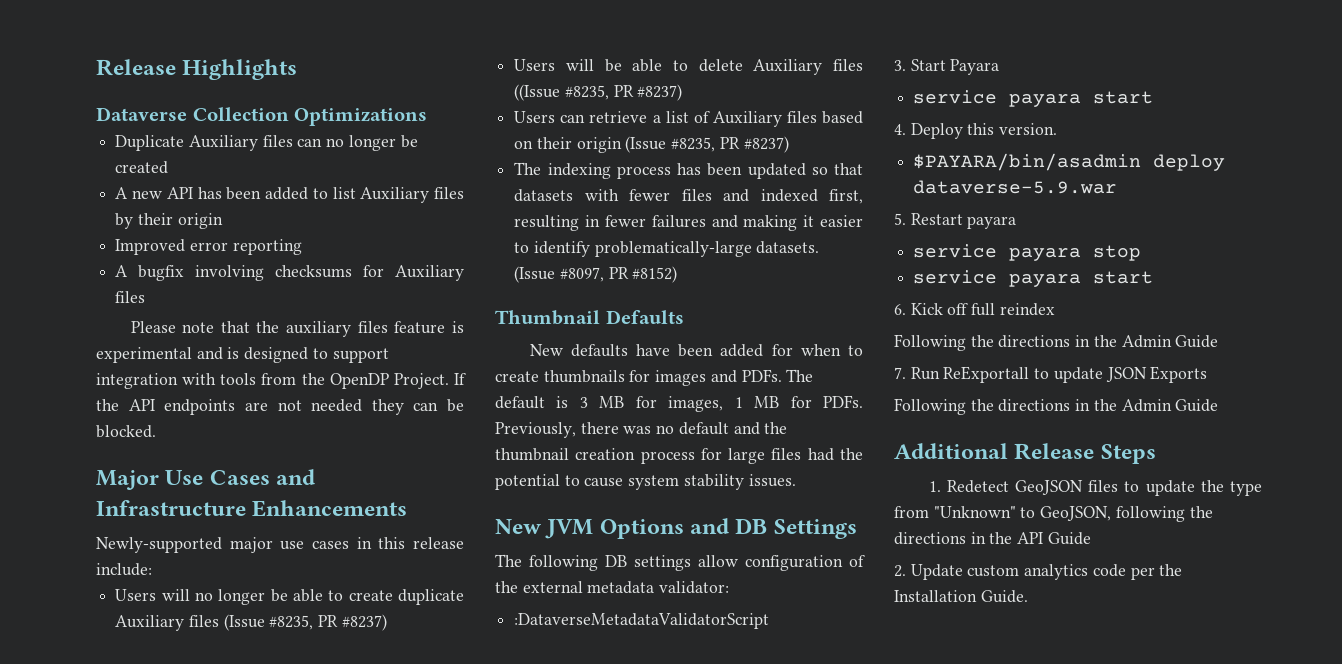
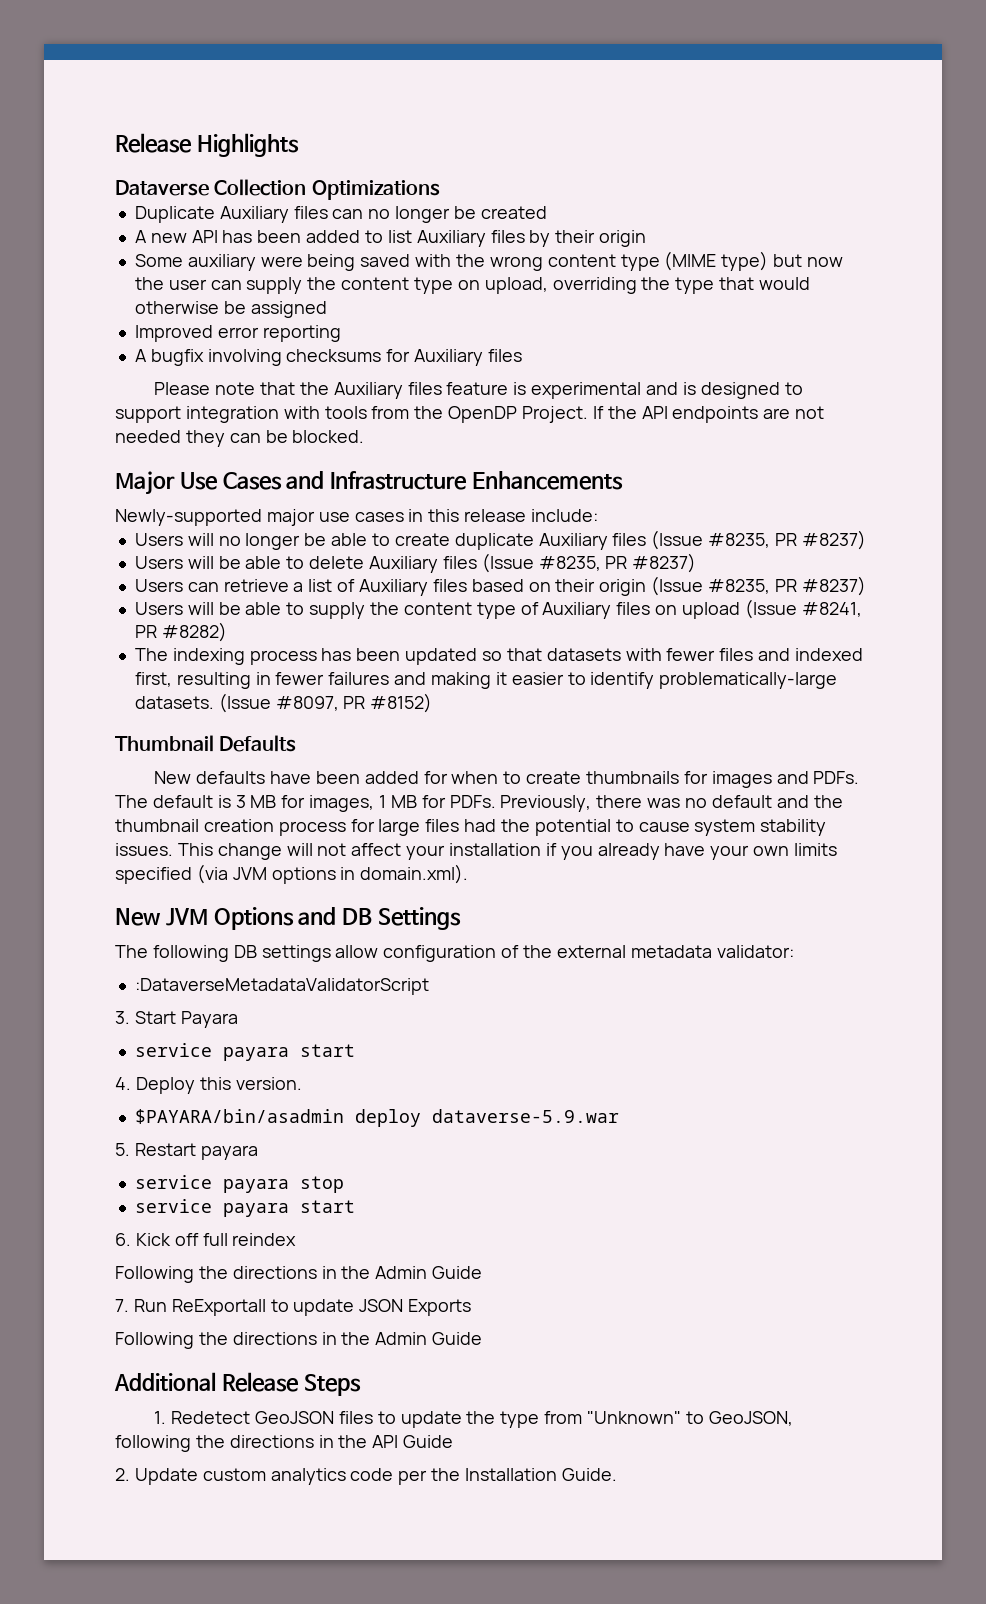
(223, 221) none -> [134,251,843,271] [134,277,810,294] [134,301,327,318] // Some auxiliary were being saved with the wrong content type (MIME type) but now the user can supply the content type on upload, overriding the type that would otherwise be assigned
[286,321,352,337] auxiliary -> [333,382,403,399] Auxiliary
[514,84,561,101] ((Issue -> [481,553,534,573] (Issue
(789, 144) none -> [134,599,862,619] [134,622,227,642] // Users will be able to supply the content type of Auxiliary files on upload (Issue #8241, PR #8282)
(796, 480) none -> [177,843,838,860] [115,864,469,884] This change will not affect your installation if you already have your own limits specified (via JVM options in domain.xml).

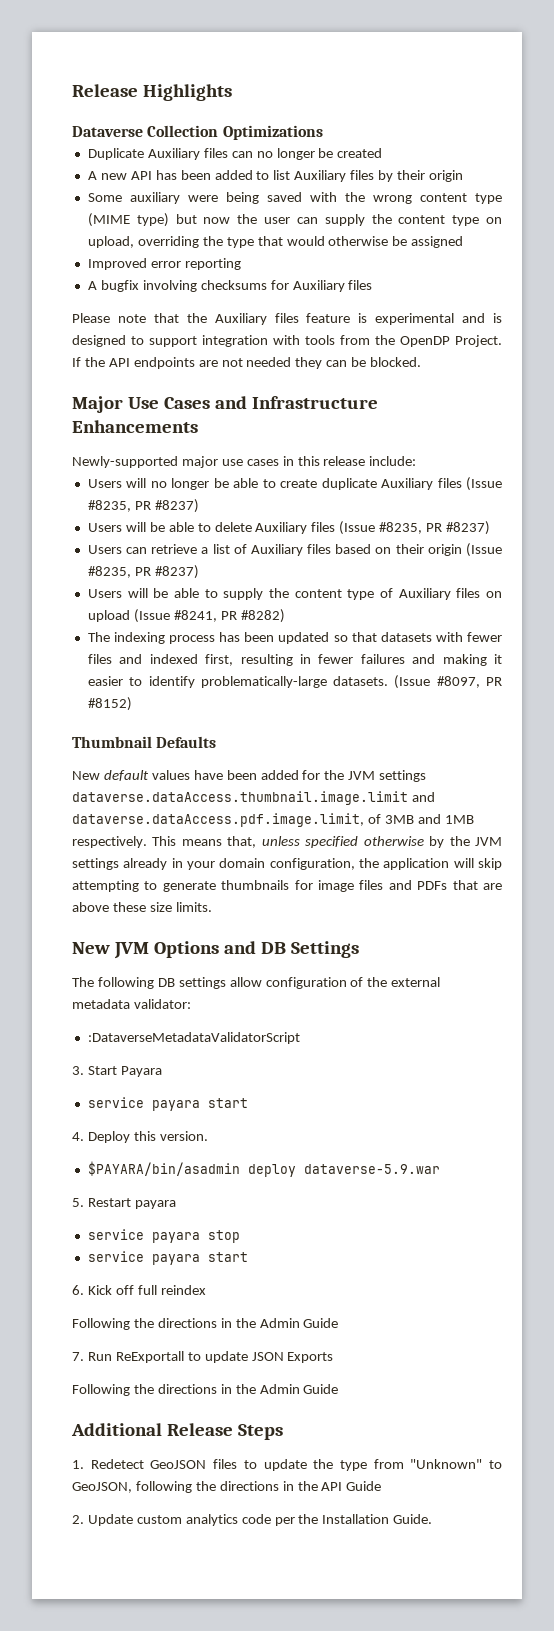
[196,771,266,784] defaults -> [103,770,190,781] default values
[451,771,860,788] [115,795,843,812] [115,819,827,836] [115,843,838,860] [115,864,469,884] when to create thumbnails for images and PDFs. The default is 3 MB for images, 1 MB for PDFs. Previously, there was no default and the thumbnail creation process for large files had the potential to cause system stability issues. This change will not affect your installation if you already have your own limits specified (via JVM options in domain.xml). -> [324,770,427,782] [72,791,435,805] [72,813,474,827] [72,836,503,848] [72,858,502,870] [72,880,502,892] [72,902,212,912] the JVM settings dataverse.dataAccess.thumbnail.image.limit and dataverse.dataAccess.pdf.image.limit, of 3MB and 1MB respectively. This means that, unless specified otherwise by the JVM settings already in your domain configuration, the application will skip attempting to generate thumbnails for image files and PDFs that are above these size limits.

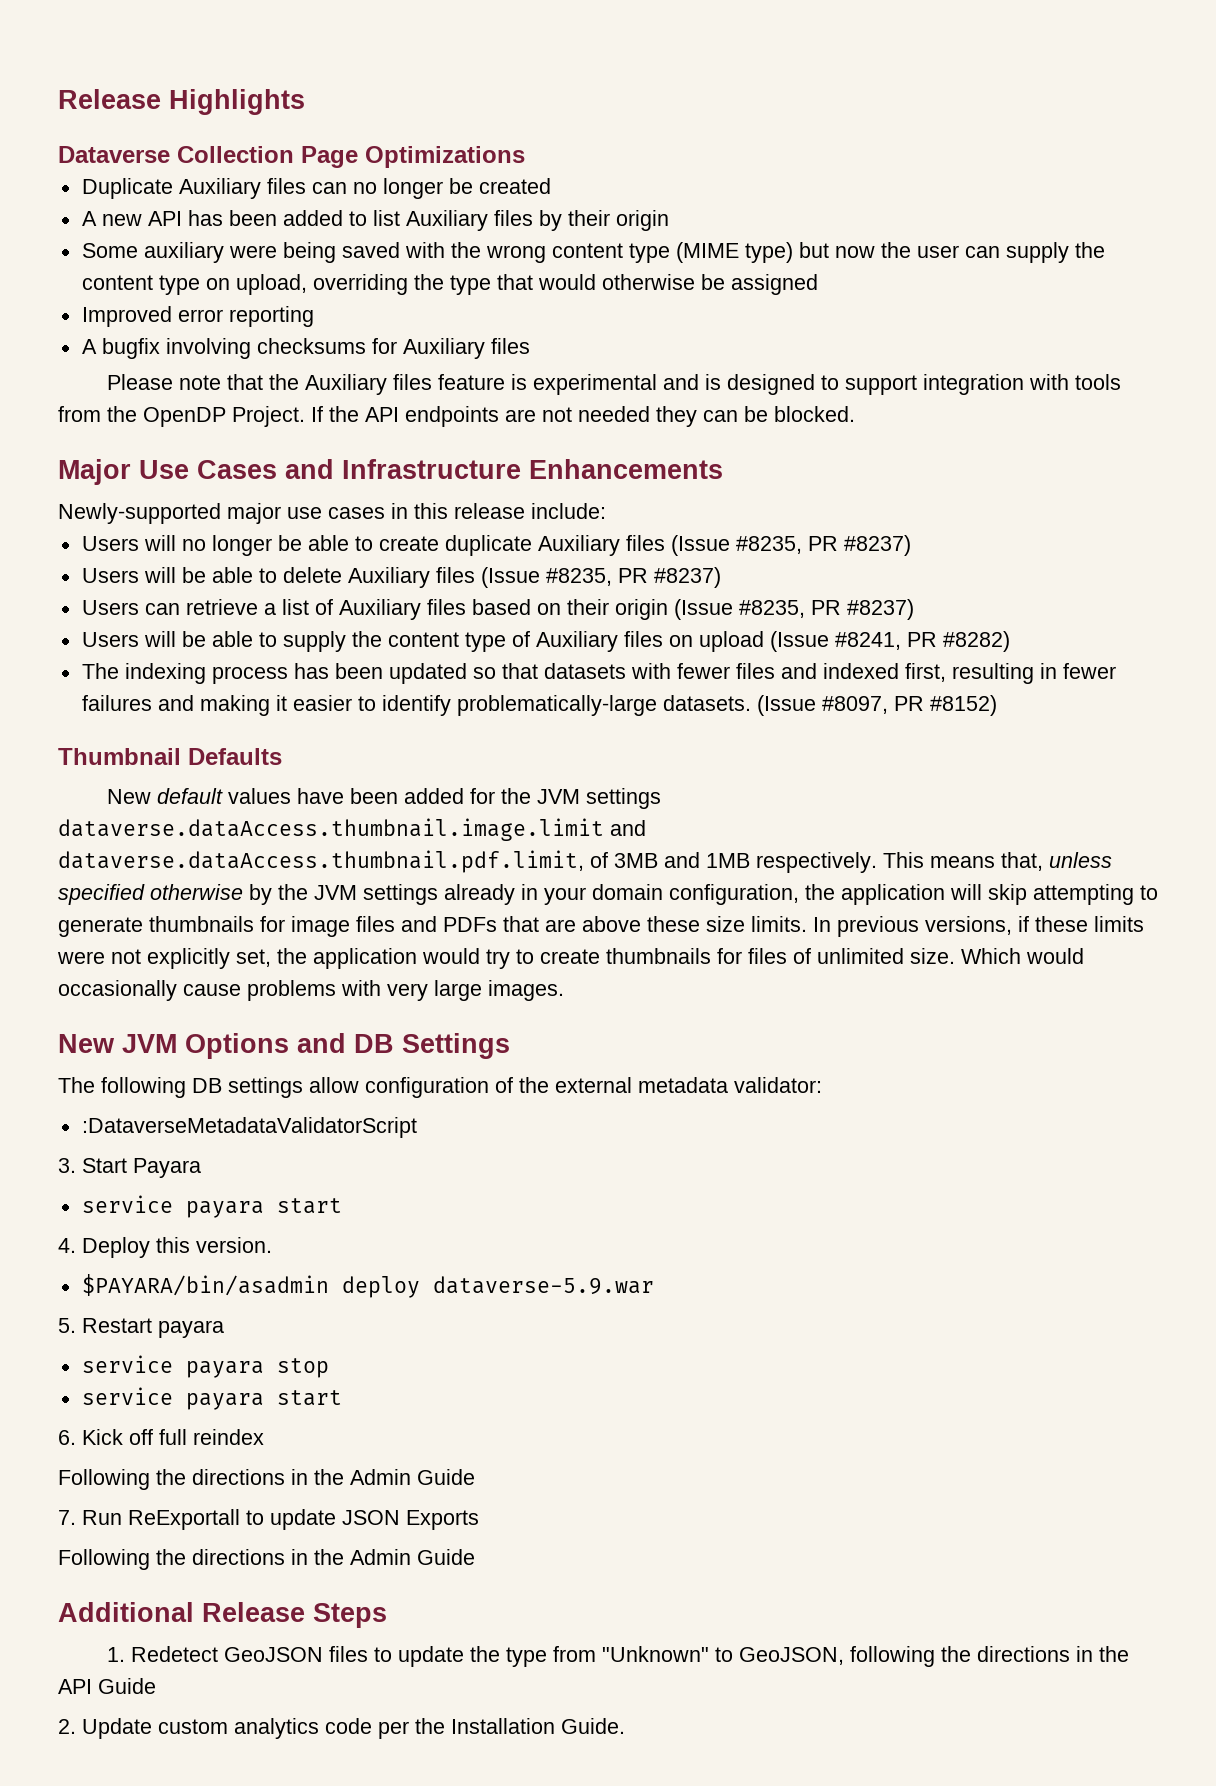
(219, 131) none -> [301,146,358,168] Page
[72,813,364,827] dataverse.dataAccess.pdf.image.limit, -> [58,850,584,873] dataverse.dataAccess.thumbnail.pdf.limit,
(212, 907) none -> [813,916,1144,937] [57,948,1084,969] [58,980,564,1001] In previous versions, if these limits were not explicitly set, the application would try to create thumbnails for files of unlimited size. Which would occasionally cause problems with very large images.

